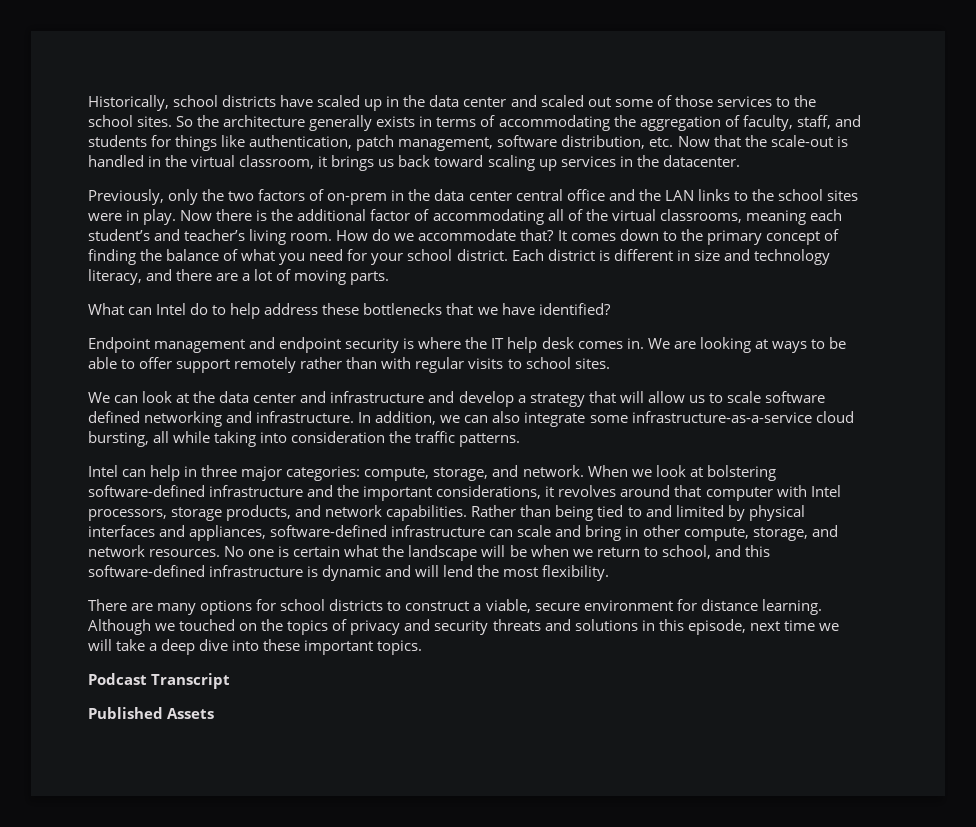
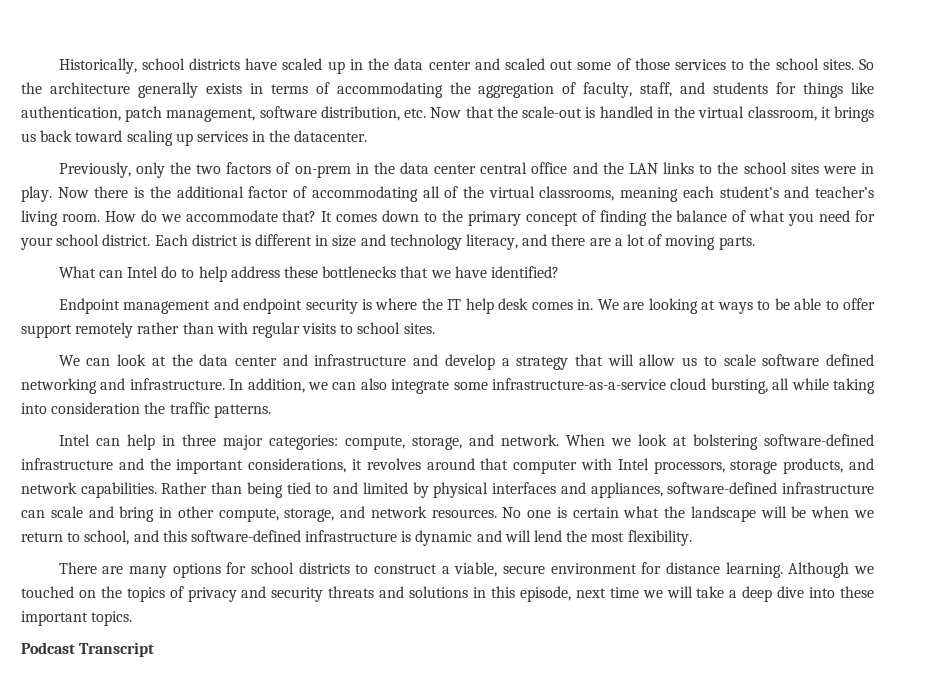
[88,707,215,719] // Published Assets -> (155, 649) none

